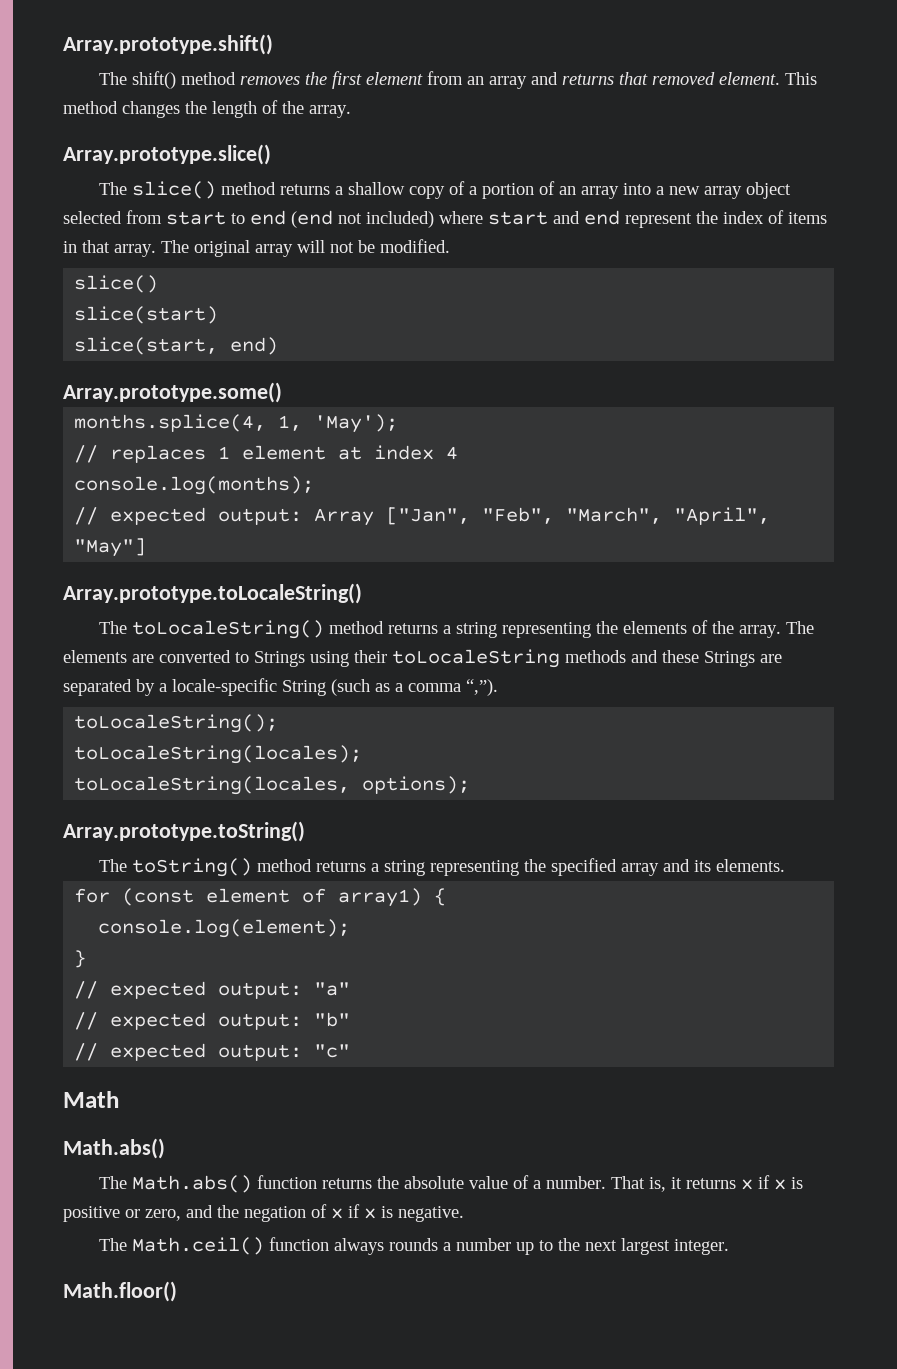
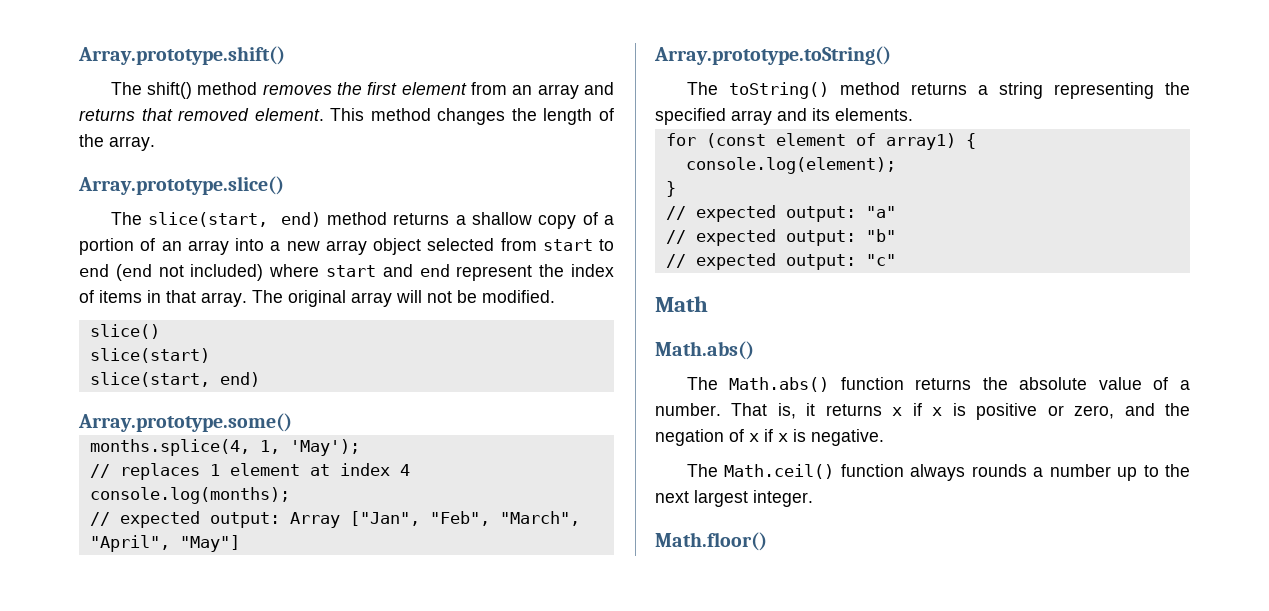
[131,181,216,199] slice() -> [148,212,321,227] slice(start, end)
[63,583,362,604] [98,620,814,639] [63,649,782,668] [63,678,498,696] [74,714,279,733] [74,745,363,764] [74,776,471,795] // Array.prototype.toLocaleString() // The toLocaleString() method returns a string representing the elements of the array. The elements are converted to Strings using their toLocaleString methods and these Strings are separated by a locale-specific String (such as a comma “,”). // toLocaleString(); // toLocaleString(locales); // toLocaleString(locales, options); -> (240, 543) none

